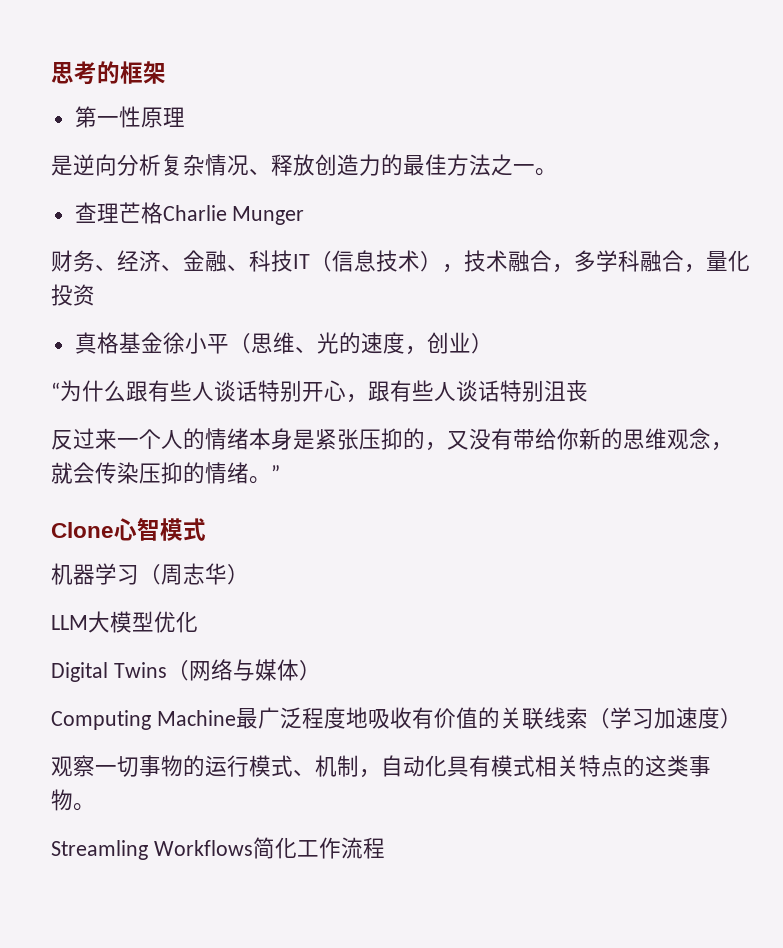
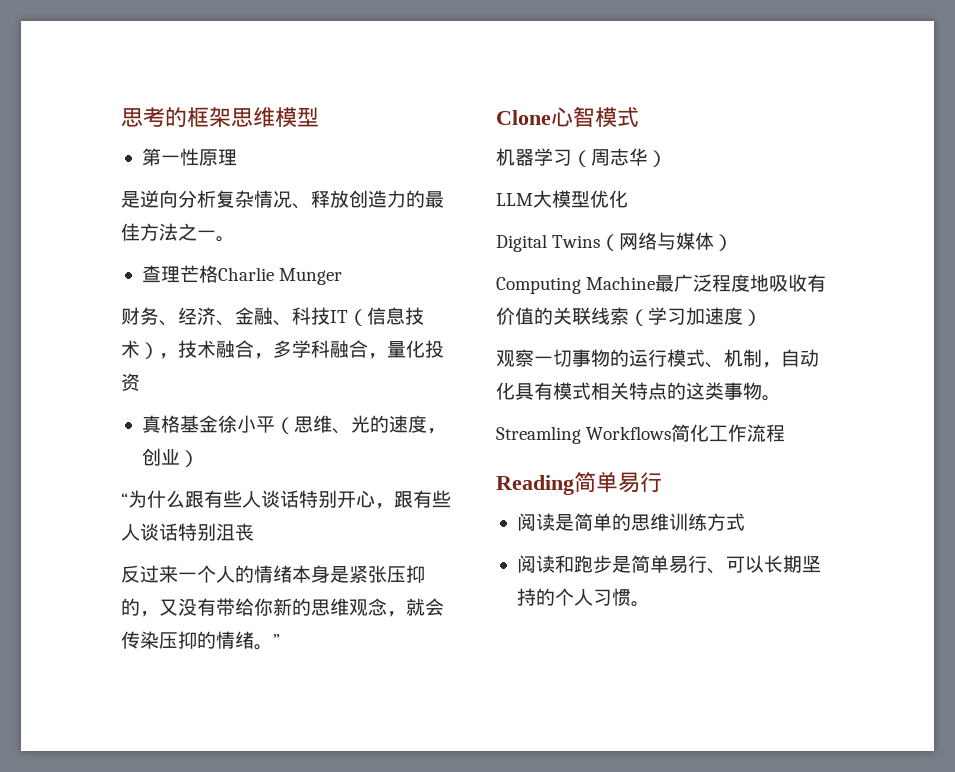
(166, 72) none -> [231,107,319,127] 思维模型
(385, 848) none -> [496,472,662,495] [516,513,745,531] [516,555,821,574] [516,588,650,607] // Reading简单易行 // 阅读是简单的思维训练方式 // 阅读和跑步是简单易行、可以长期坚持的个人习惯。

